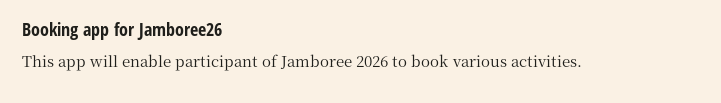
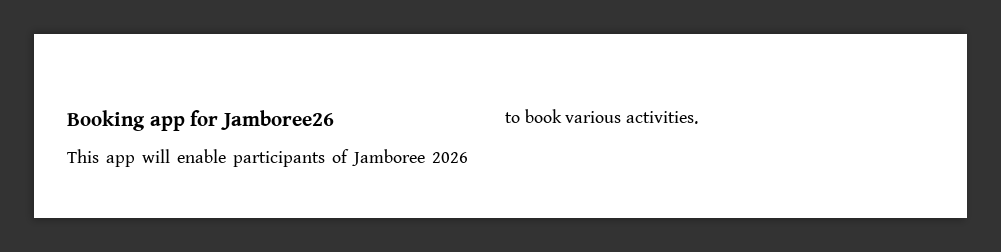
[175,55,259,71] participant -> [233,151,325,167] participants

